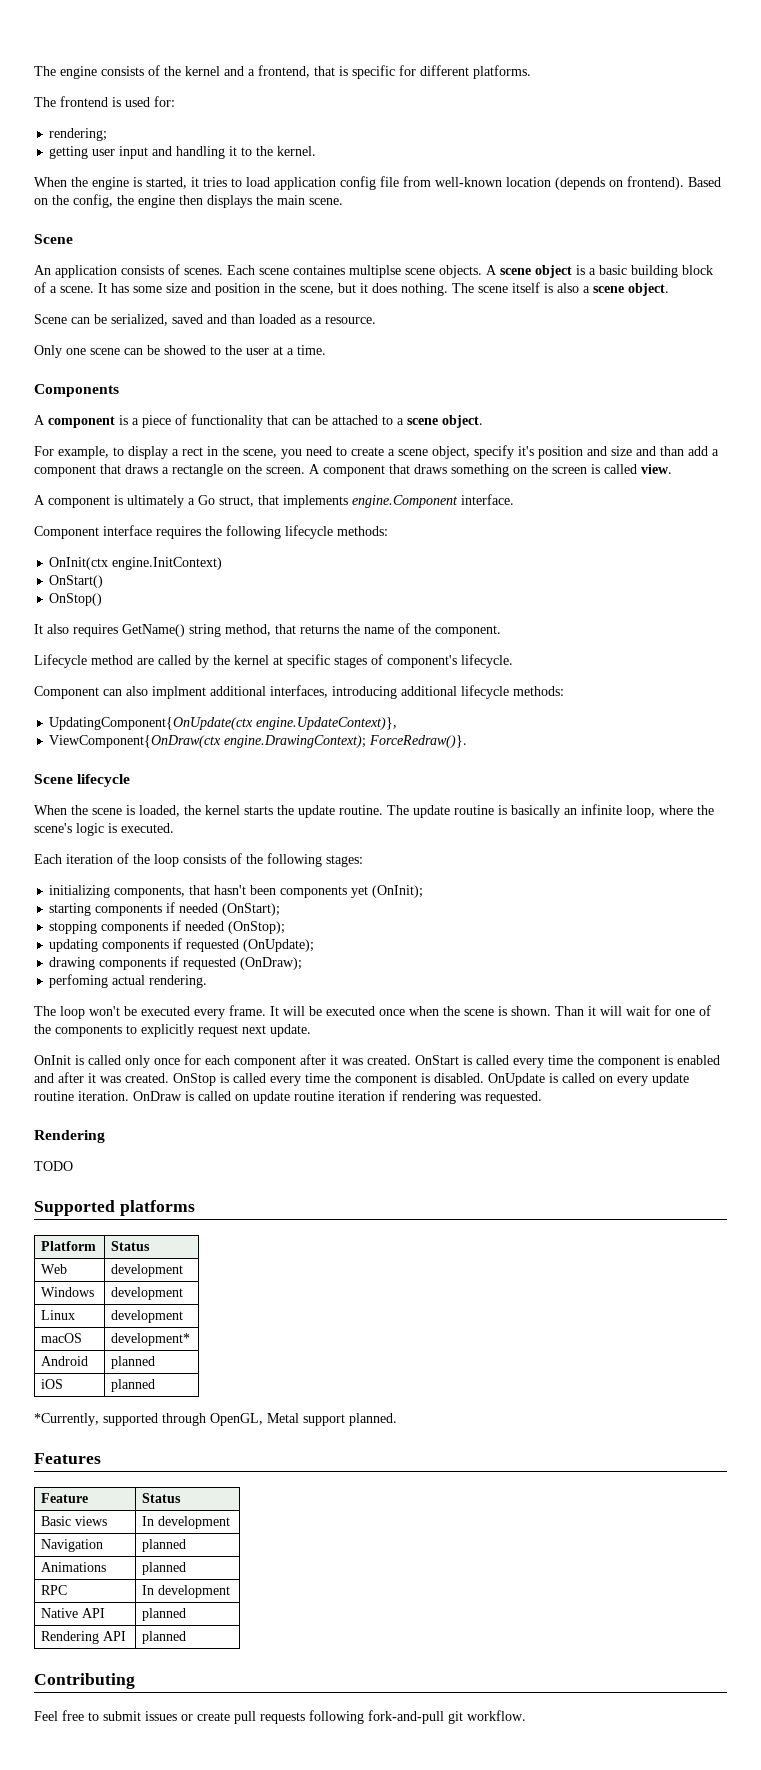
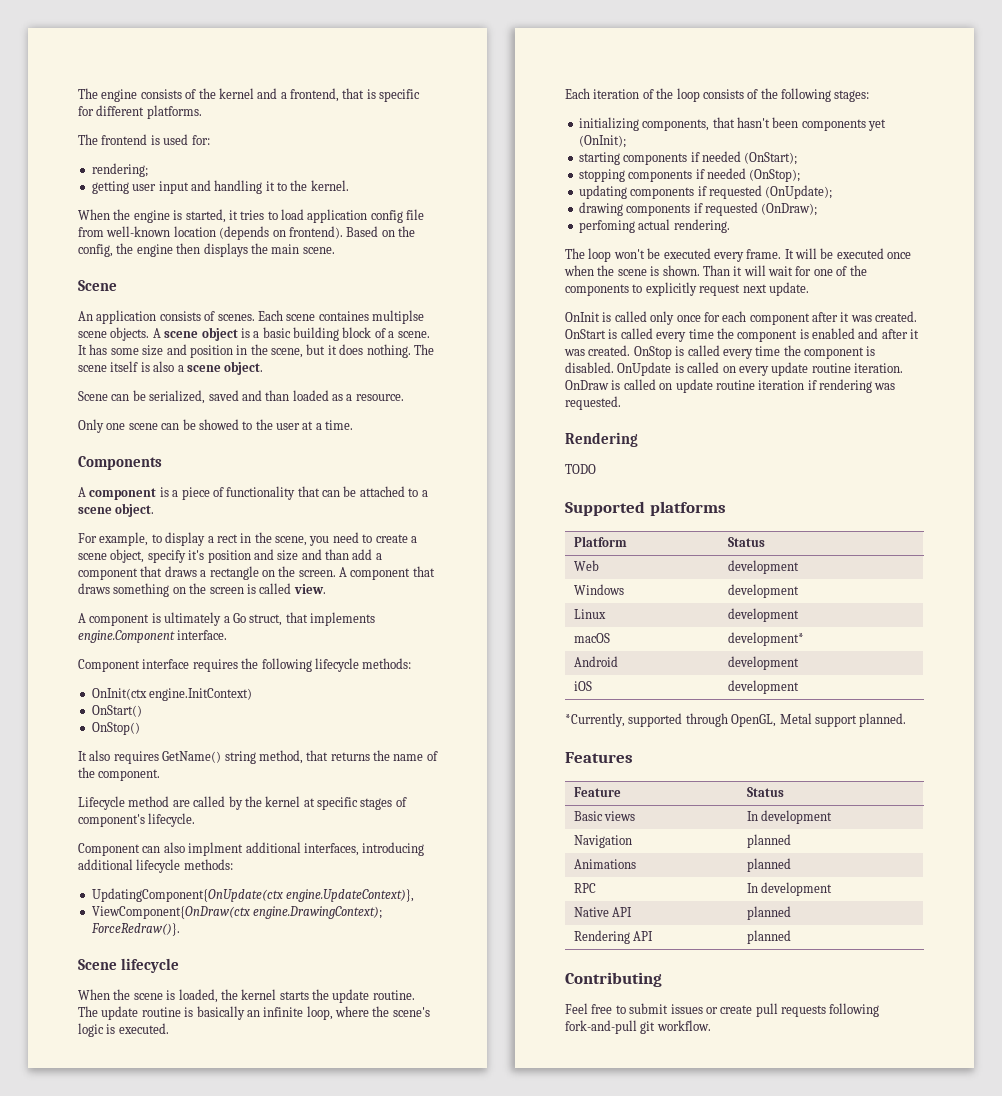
[111,1356,156,1369] planned -> [728,656,800,670] development
[111,1379,156,1392] planned -> [728,680,800,694] development

